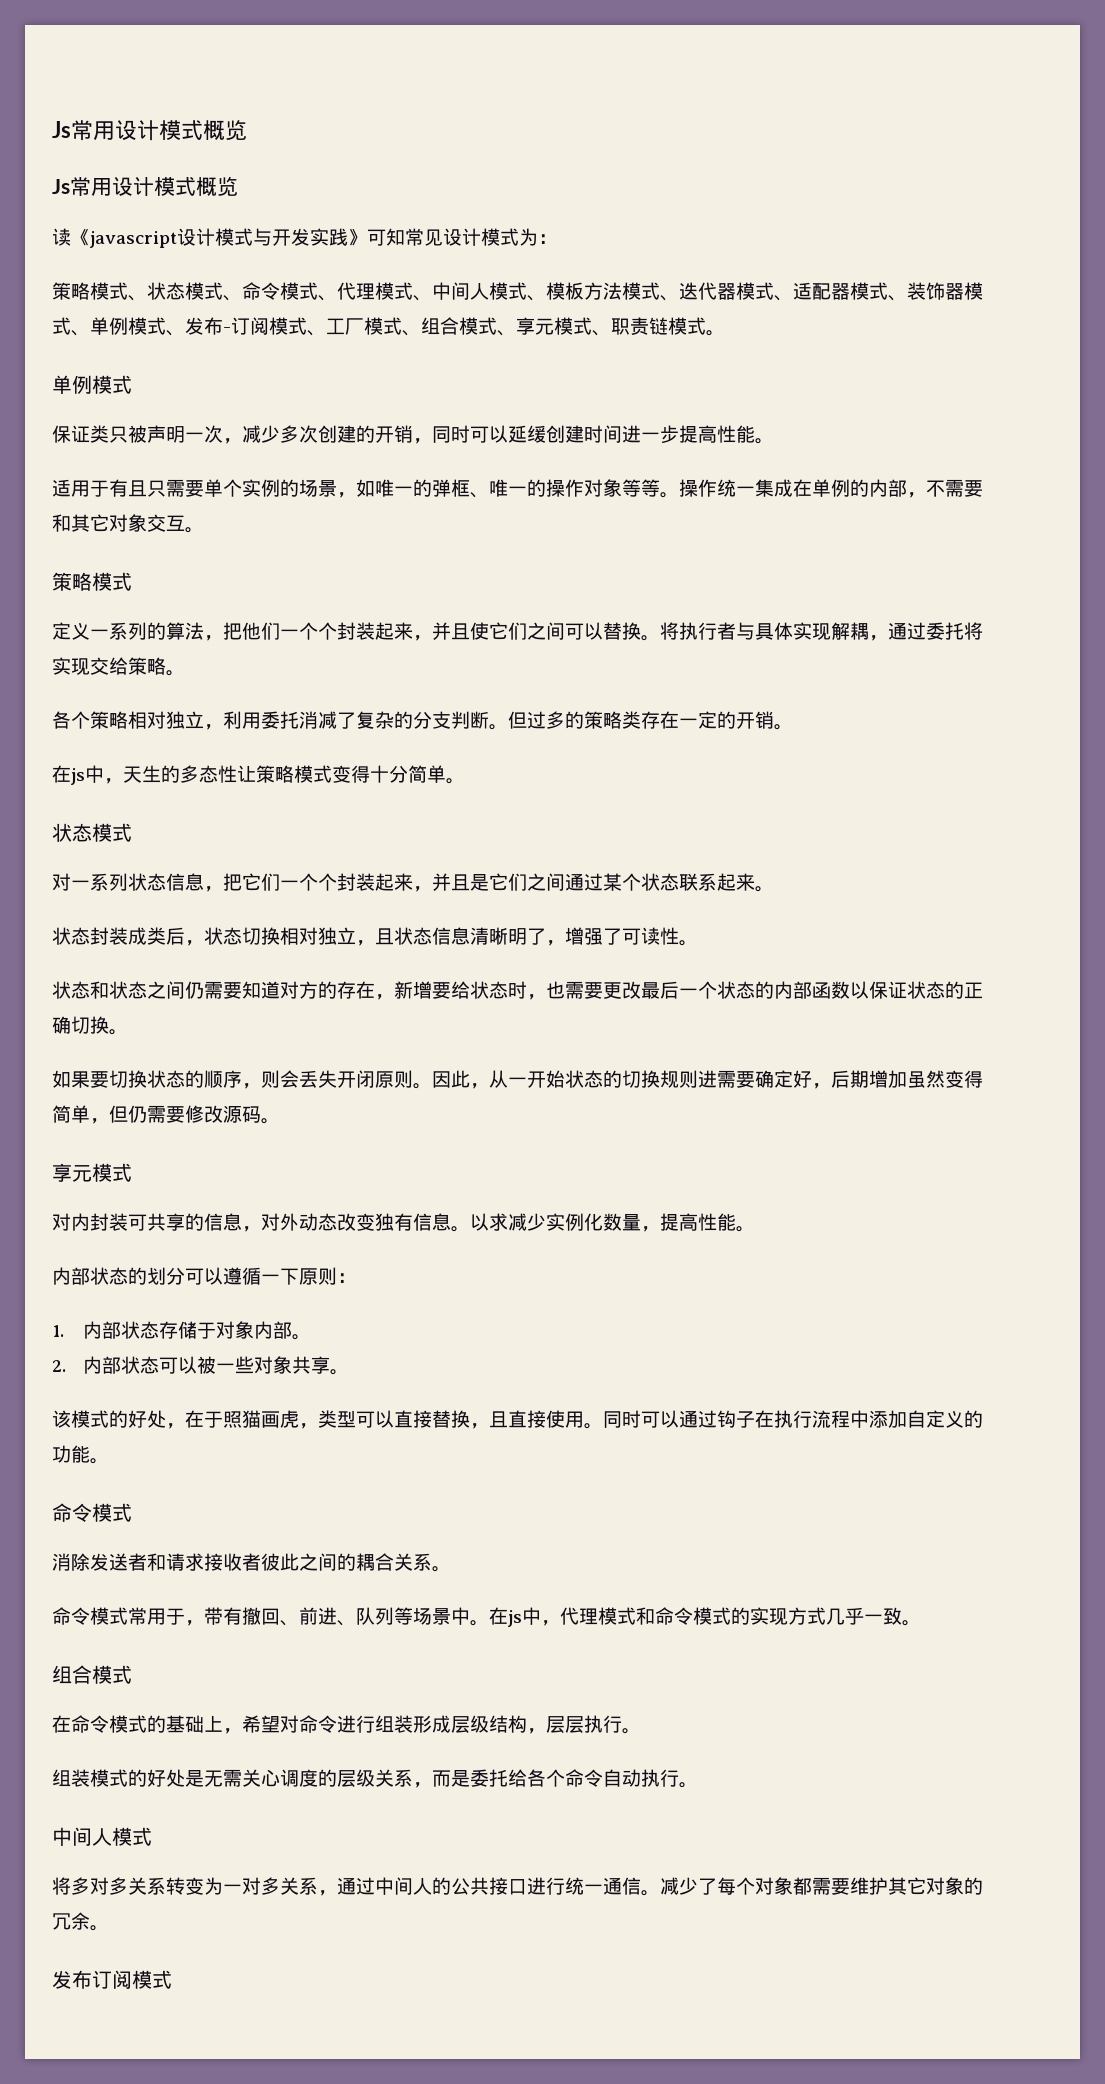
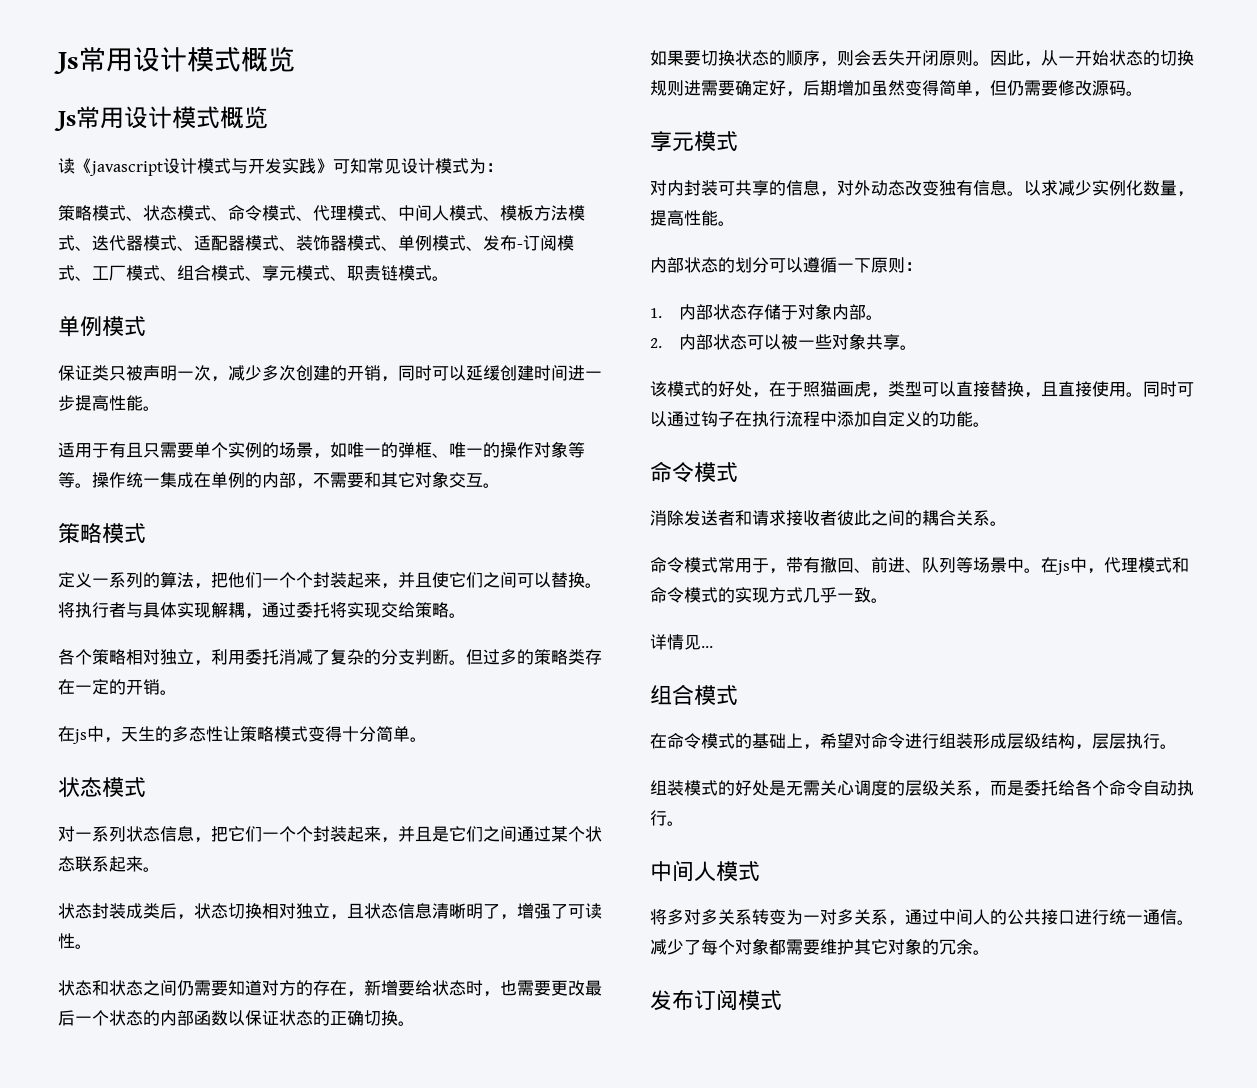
(921, 1623) none -> [650,634,713,650] // 详情见...

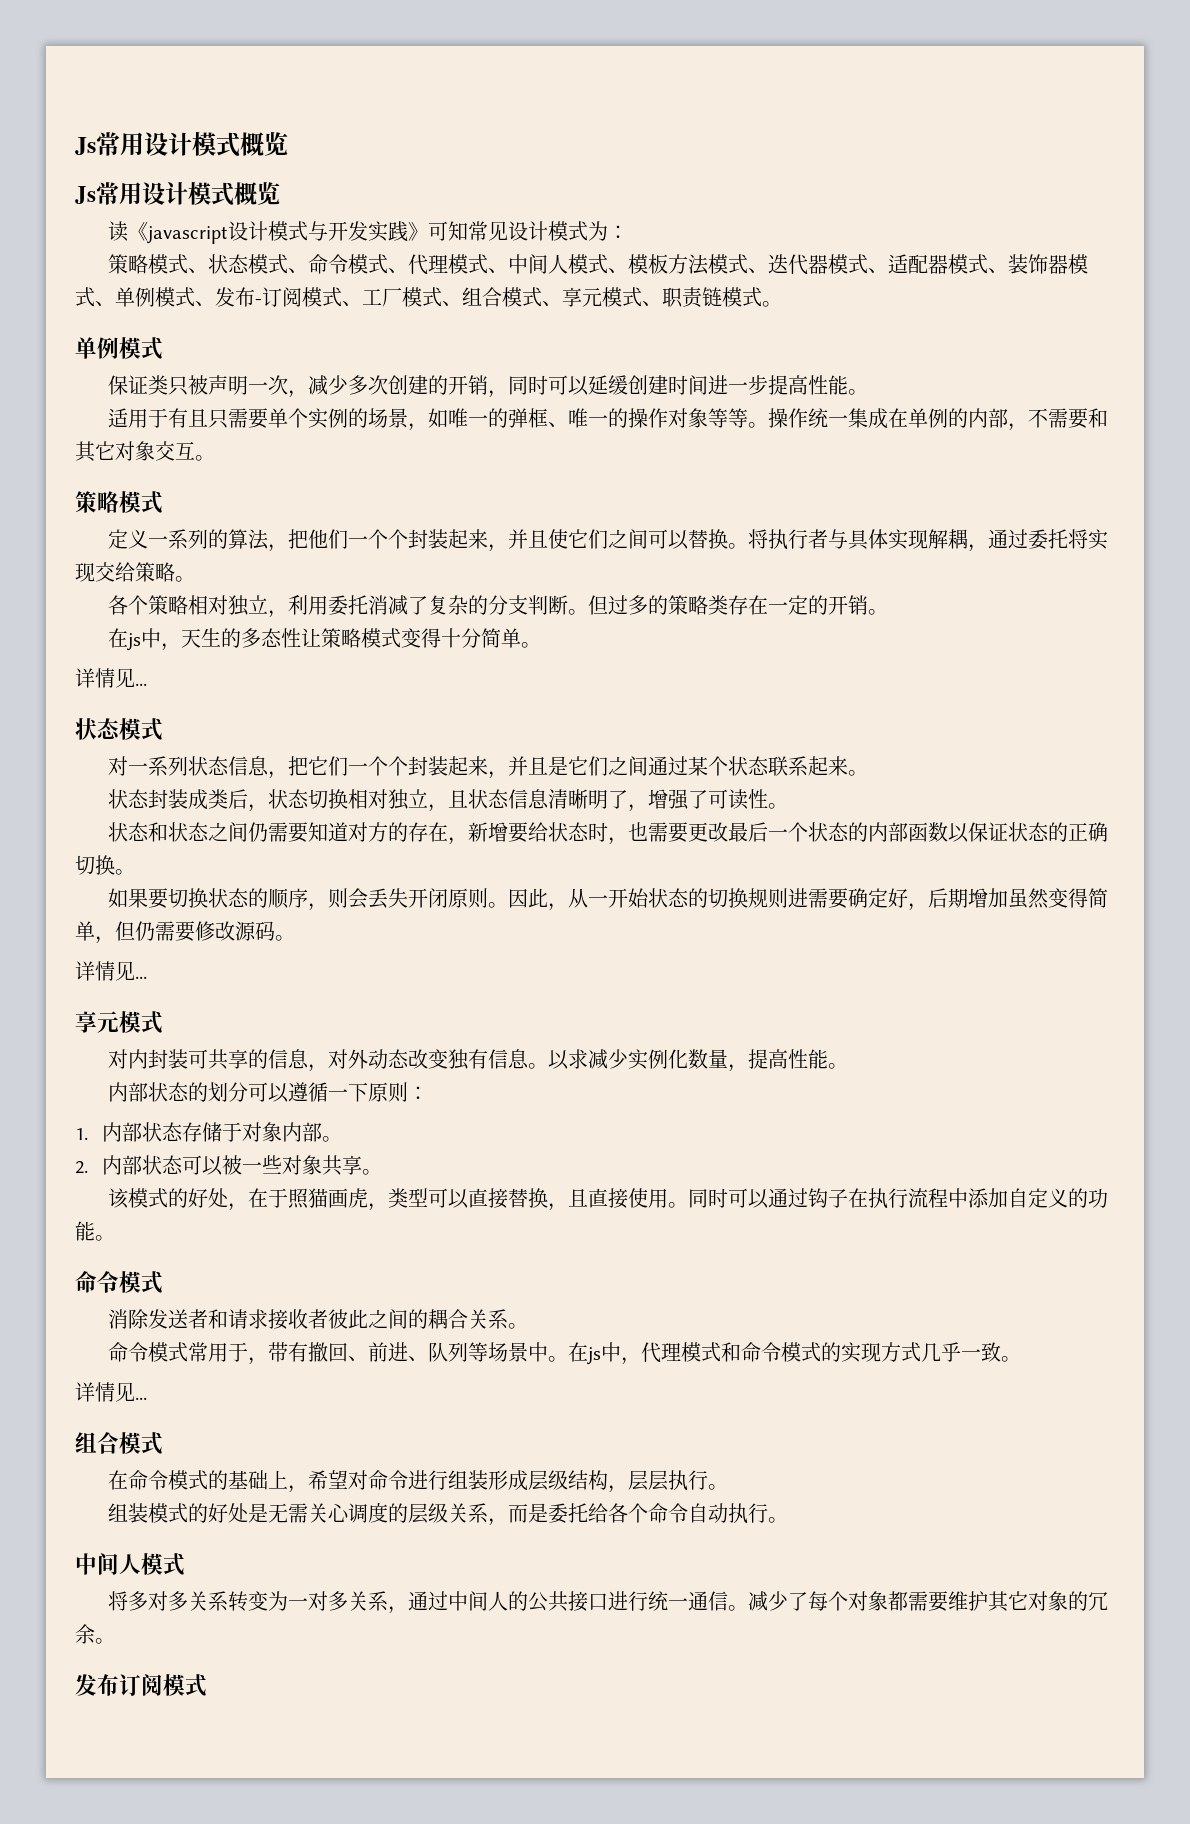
(427, 739) none -> [75,668,147,688] // 详情见...
(1143, 93) none -> [75,961,147,981] // 详情见...

